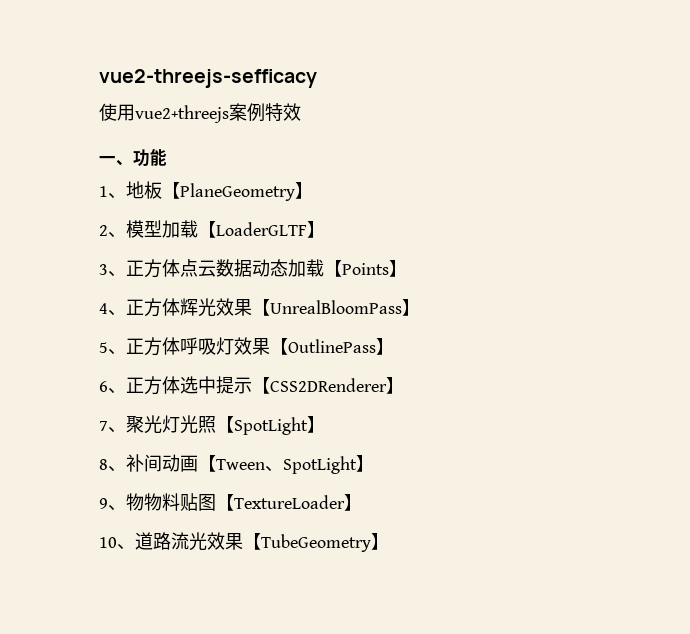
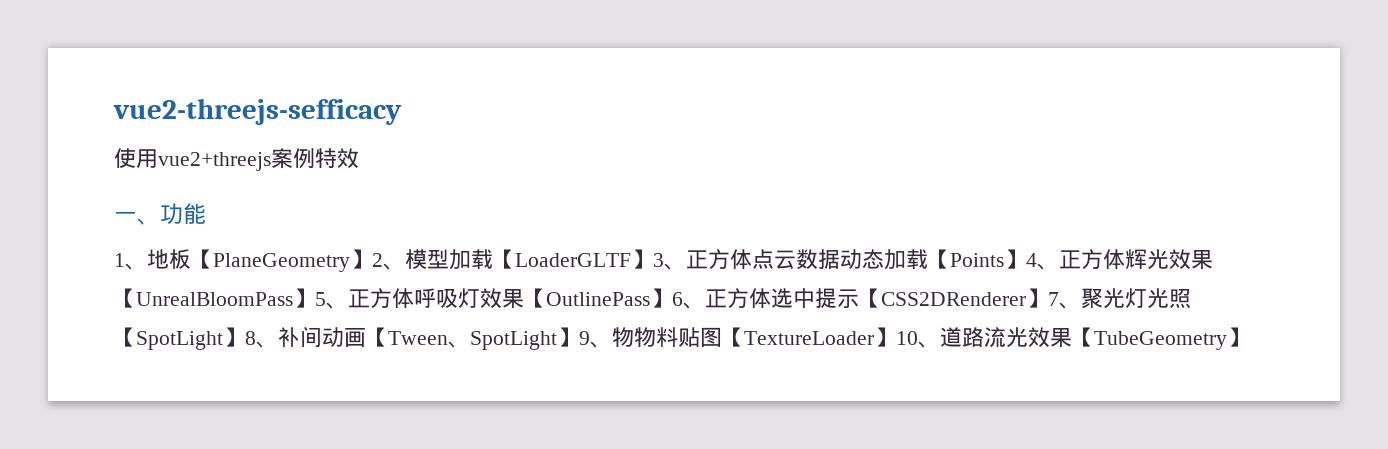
(313, 190) // -> (372, 259) none
(325, 229) // -> (653, 259) none
(407, 268) // -> (1026, 259) none
(420, 307) // -> (315, 298) none
(394, 346) // -> (672, 298) none
(404, 385) // -> (1048, 298) none
(325, 424) // -> (245, 337) none
(374, 463) // -> (579, 337) none
(362, 502) // -> (896, 337) none

